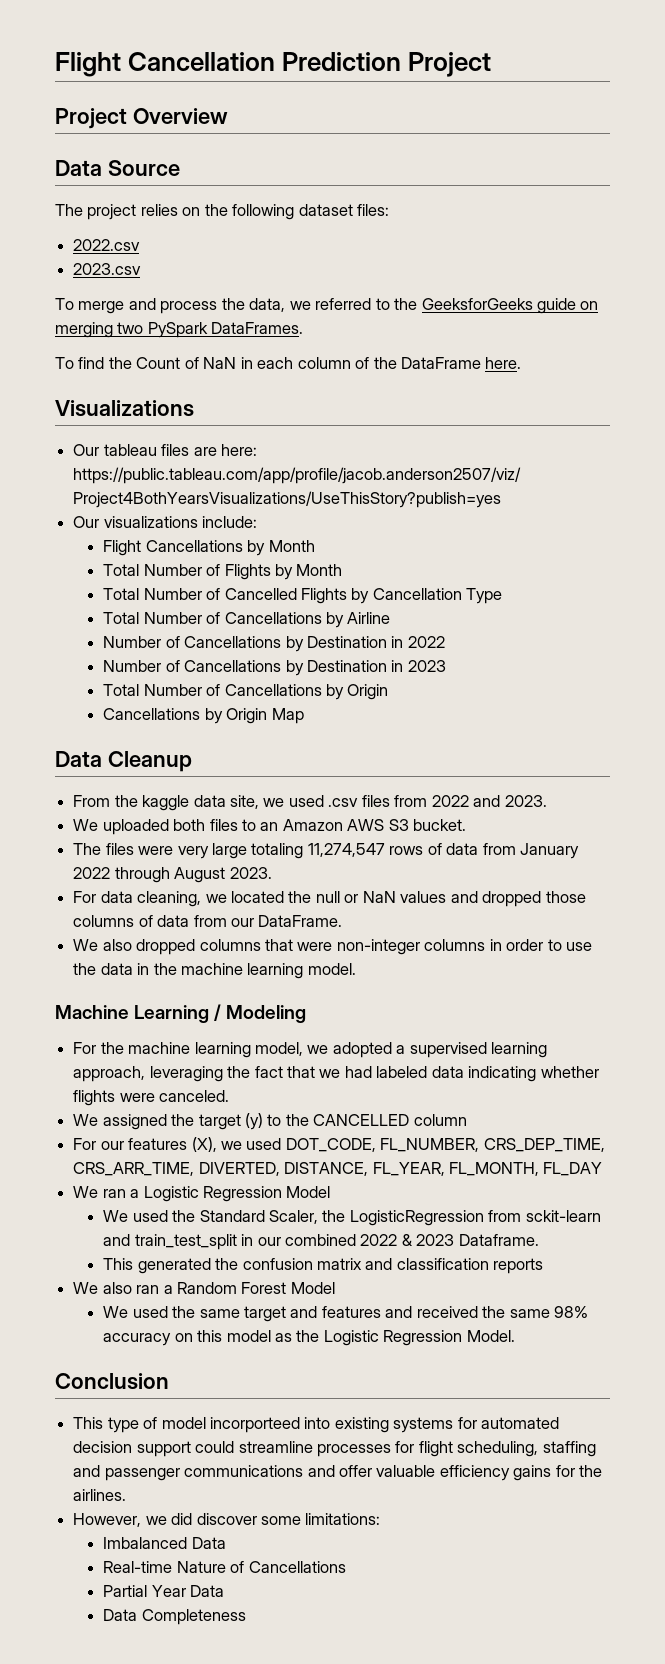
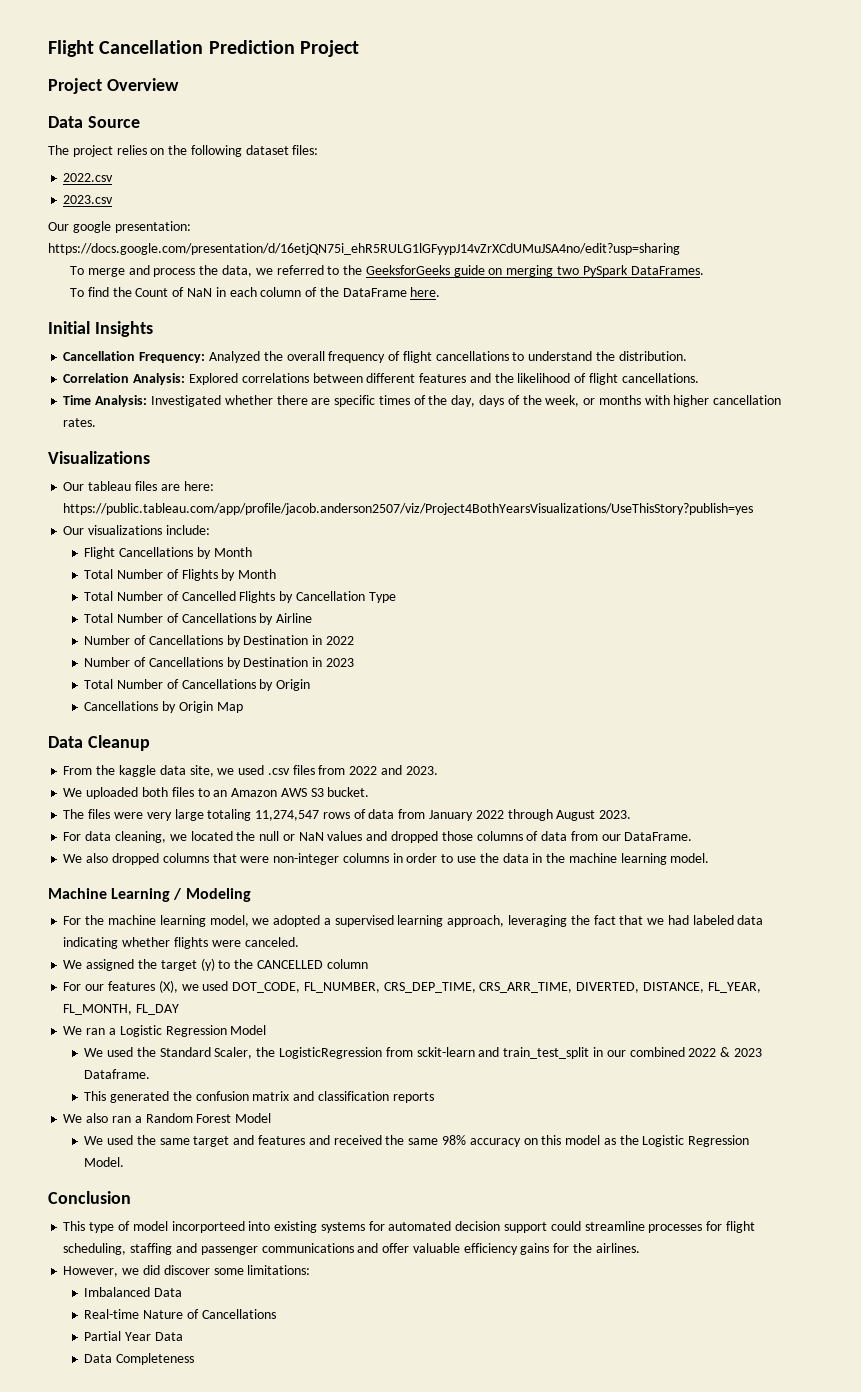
(142, 269) none -> [48,221,191,233] [48,243,680,255] // Our google presentation: https://docs.google.com/presentation/d/16etjQN75i_ehR5RULG1lGFyypJ14vZrXCdUMuJSA4no/edit?usp=sharing
(522, 363) none -> [48,321,153,337] [63,351,687,363] [63,373,699,385] [63,395,782,407] [63,418,97,427] // Initial Insights // Cancellation Frequency: Analyzed the overall frequency of flight cancellations to understand the distribution. // Correlation Analysis: Explored correlations between different features and the likelihood of flight cancellations. // Time Analysis: Investigated whether there are specific times of the day, days of the week, or months with higher cancellation rates.

